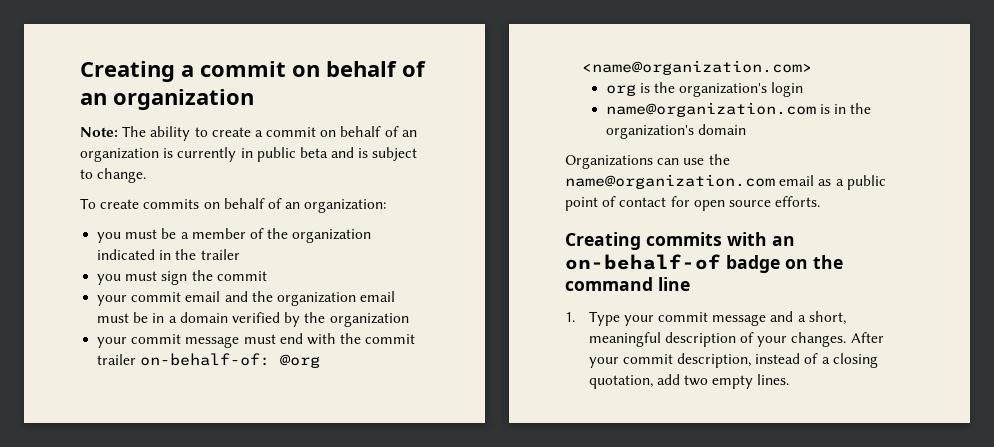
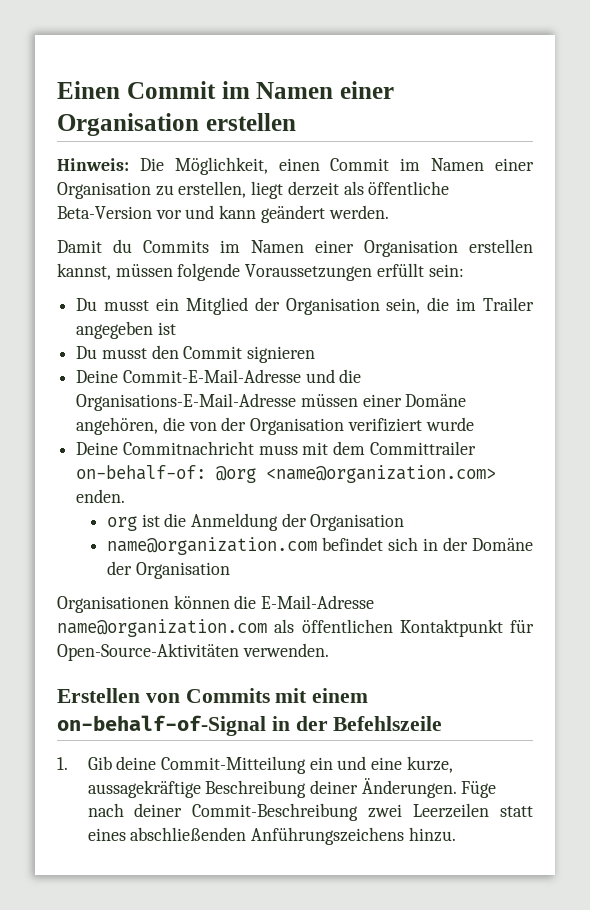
[80,61,426,82] [80,89,254,110] [80,126,417,141] [80,147,418,162] [80,168,147,183] [80,198,387,213] [97,228,372,243] [97,249,240,260] [97,270,267,285] [97,291,396,306] [97,312,409,327] [97,333,416,348] [97,354,137,365] Creating a commit on behalf of an organization // Note: The ability to create a commit on behalf of an organization is currently in public beta and is subject to change. // To create commits on behalf of an organization: // you must be a member of the organization indicated in the trailer // you must sign the commit // your commit email and the organization email must be in a domain verified by the organization // your commit message must end with the commit trailer -> [57,81,394,99] [57,113,296,136] [57,157,534,175] [57,181,450,199] [57,205,389,223] [57,239,533,257] [57,263,464,281] [76,297,534,315] [76,321,176,339] [76,345,316,363] [76,369,362,383] [76,393,467,411] [76,417,474,435] [76,441,476,455] Einen Commit im Namen einer Organisation erstellen // Hinweis: Die Möglichkeit, einen Commit im Namen einer Organisation zu erstellen, liegt derzeit als öffentliche Beta-Version vor und kann geändert werden. // Damit du Commits im Namen einer Organisation erstellen kannst, müssen folgende Voraussetzungen erfüllt sein: // Du musst ein Mitglied der Organisation sein, die im Trailer angegeben ist // Du musst den Commit signieren // Deine Commit-E-Mail-Adresse und die Organisations-E-Mail-Adresse müssen einer Domäne angehören, die von der Organisation verifiziert wurde // Deine Commitnachricht muss mit dem Committrailer
(813, 67) none -> [76,489,126,503] enden.
[639,82,804,97] [605,102,872,117] [605,124,746,139] [565,154,730,169] [565,174,886,190] [565,196,821,211] [565,232,795,250] [565,254,843,273] [565,277,690,291] [565,311,846,326] [588,332,884,347] [588,353,878,368] [588,374,790,389] is the organization's login // name@organization.com is in the organization's domain // Organizations can use the name@organization.com email as a public point of contact for open source efforts. // Creating commits with an on-behalf-of badge on the command line // 1. Type your commit message and a short, meaningful description of your changes. After your commit description, instead of a closing quotation, add two empty lines. -> [141,513,405,531] [106,537,533,555] [106,561,230,579] [57,595,375,613] [57,619,534,637] [57,643,329,661] [57,688,369,703] [57,715,443,736] [57,756,453,774] [87,778,497,798] [87,803,533,821] [87,827,456,845] ist die Anmeldung der Organisation // name@organization.com befindet sich in der Domäne der Organisation // Organisationen können die E-Mail-Adresse name@organization.com als öffentlichen Kontaktpunkt für Open-Source-Aktivitäten verwenden. // Erstellen von Commits mit einem on-behalf-of-Signal in der Befehlszeile // 1. Gib deine Commit-Mitteilung ein und eine kurze, aussagekräftige Beschreibung deiner Änderungen. Füge nach deiner Commit-Beschreibung zwei Leerzeilen statt eines abschließenden Anführungszeichens hinzu.

